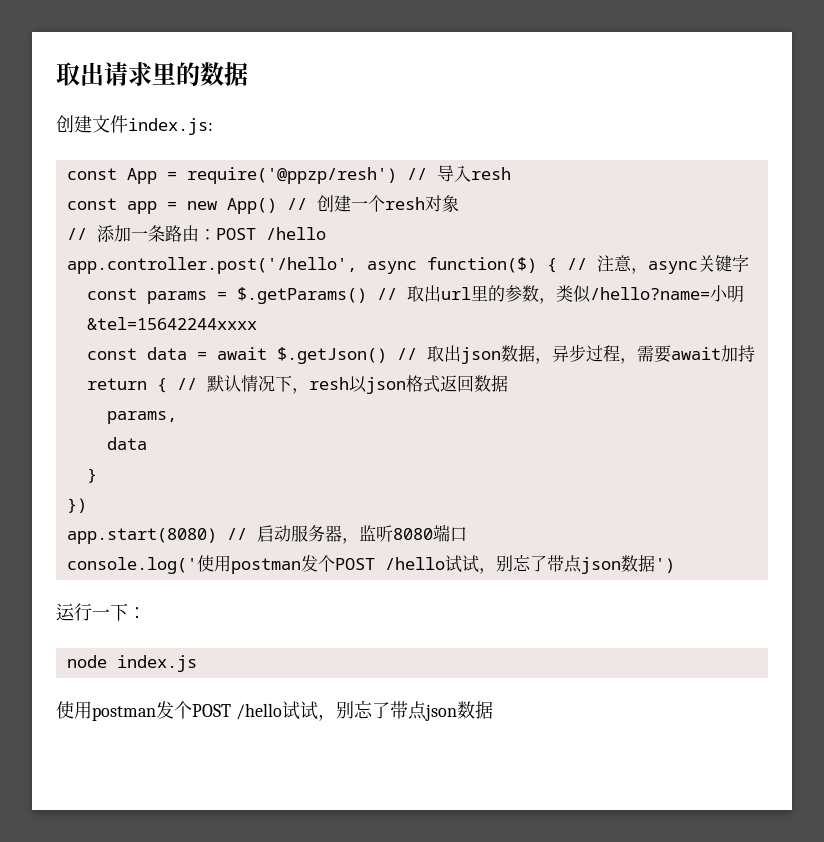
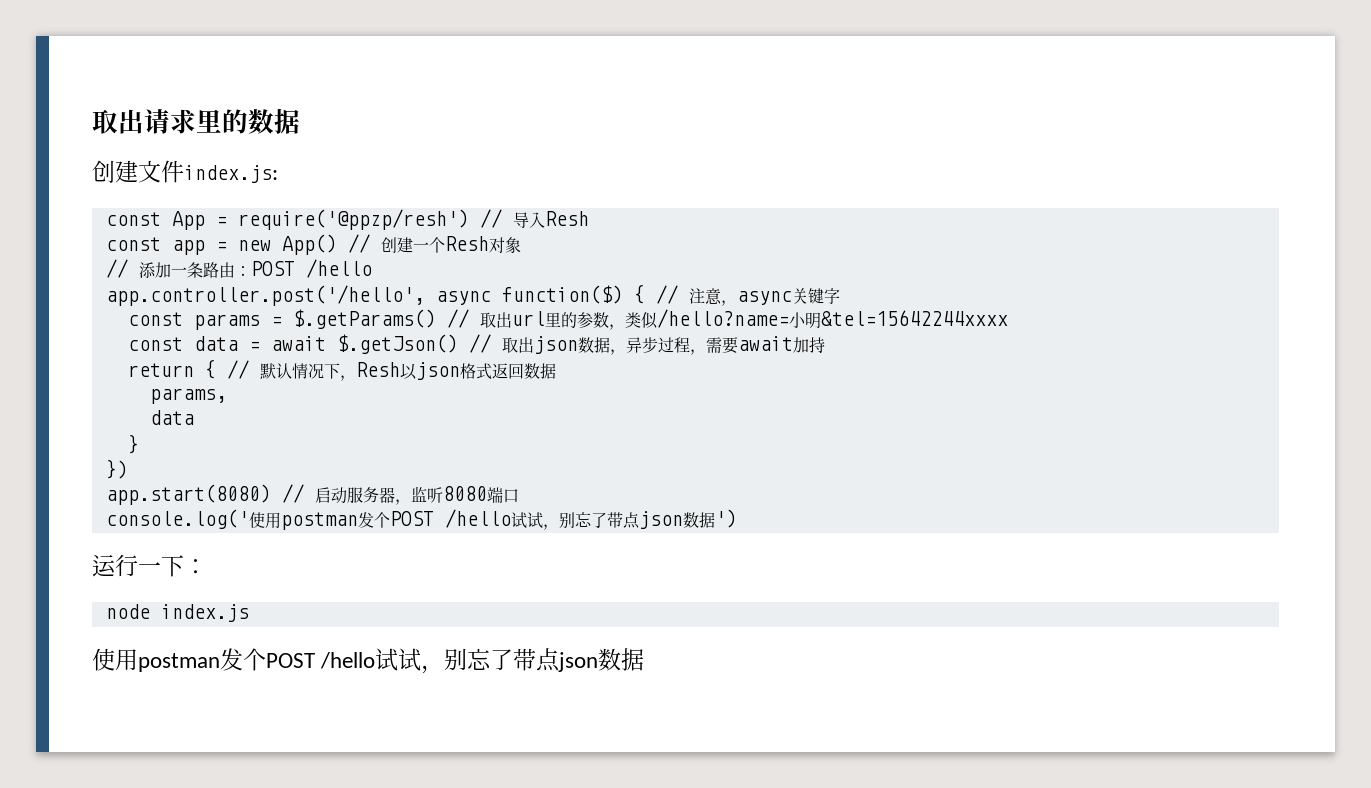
[470,167,511,180] resh -> [544,211,589,226] Resh
[384,197,425,210] resh -> [444,236,489,251] Resh
[308,377,349,390] resh -> [355,362,400,377] Resh

